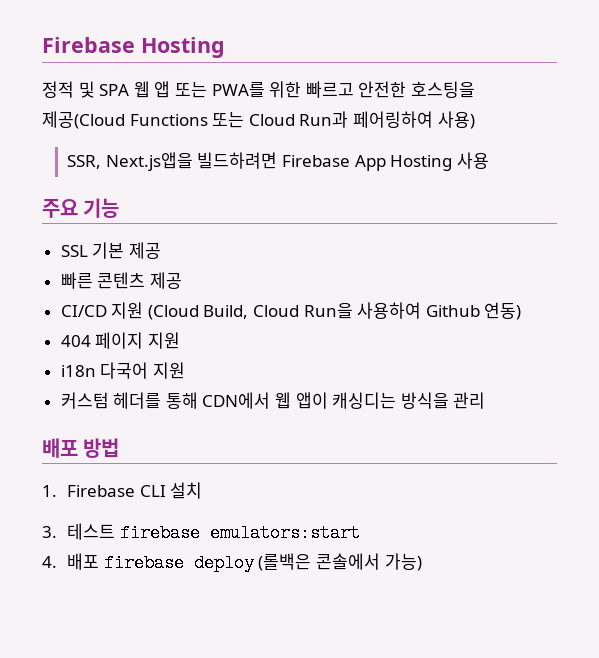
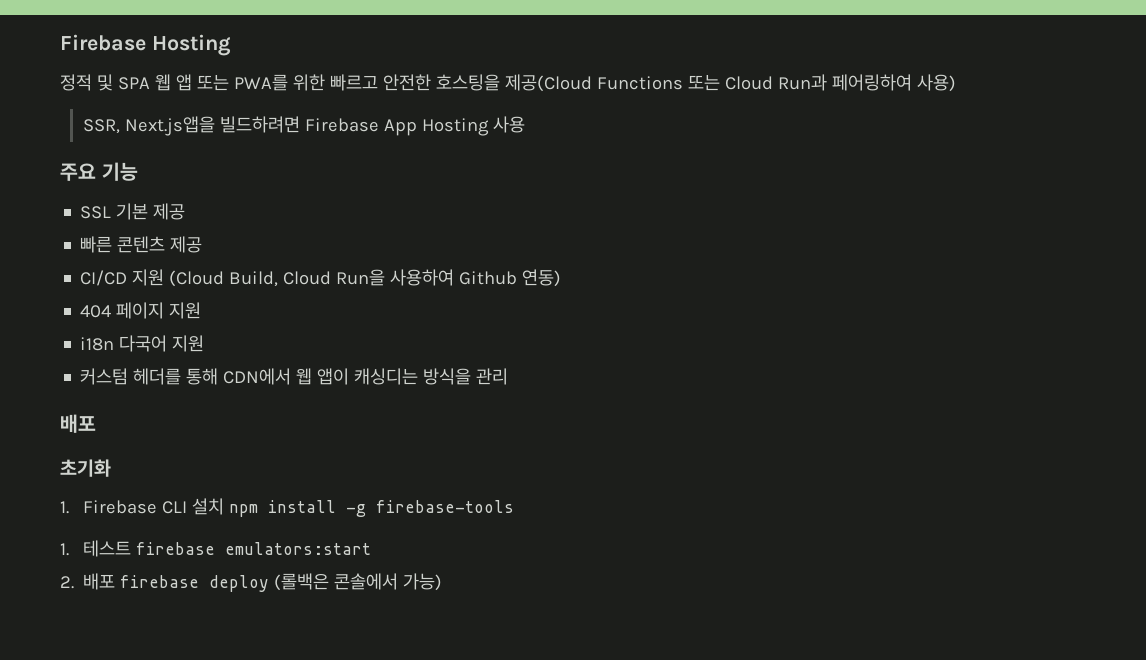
[83,438,120,458] 방법 -> [60,459,111,477] // 초기화
[42,526,57,538] // 3. -> [228,500,514,517] [60,543,69,556] npm install -g firebase-tools // 1.
[42,556,57,568] 4. -> [60,576,74,589] 2.

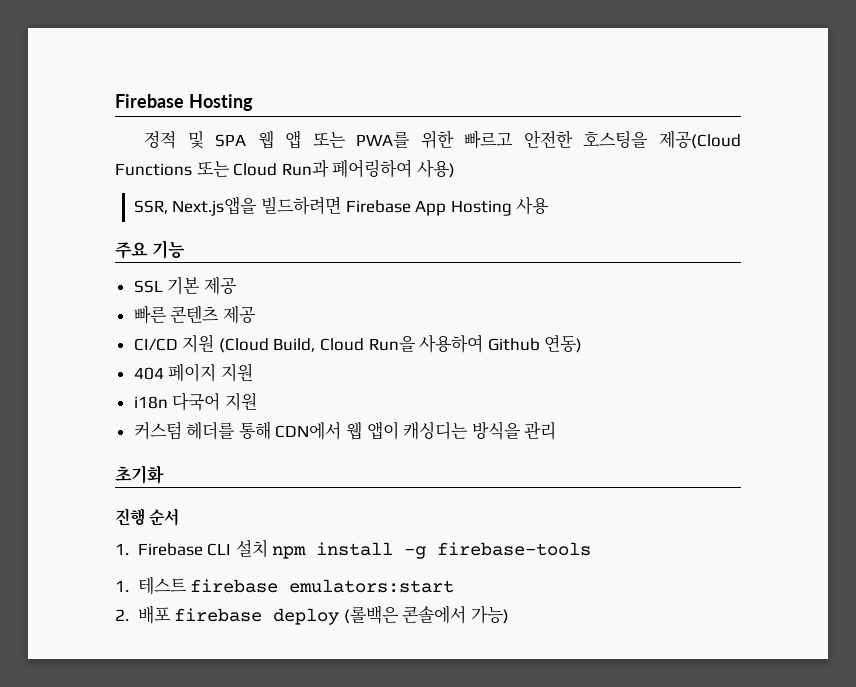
[60,414,96,433] [60,459,111,477] 배포 // 초기화 -> [115,465,164,484] [115,508,180,526] 초기화 // 진행 순서

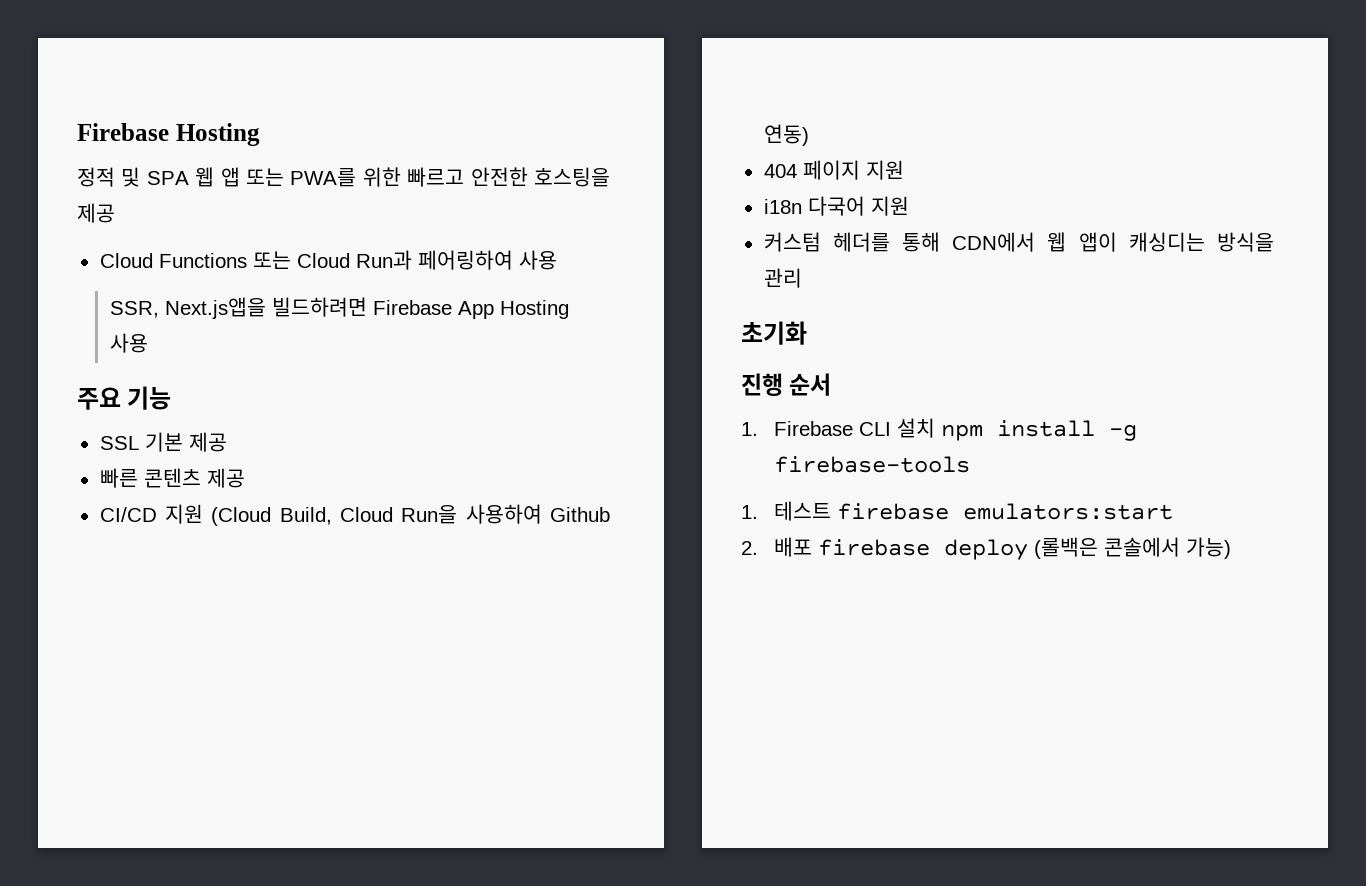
[659,130,741,149] 제공(Cloud -> [77,203,115,223] [99,253,153,268] 제공 // Cloud
[416,159,455,178] 사용) -> [518,250,557,270] 사용

